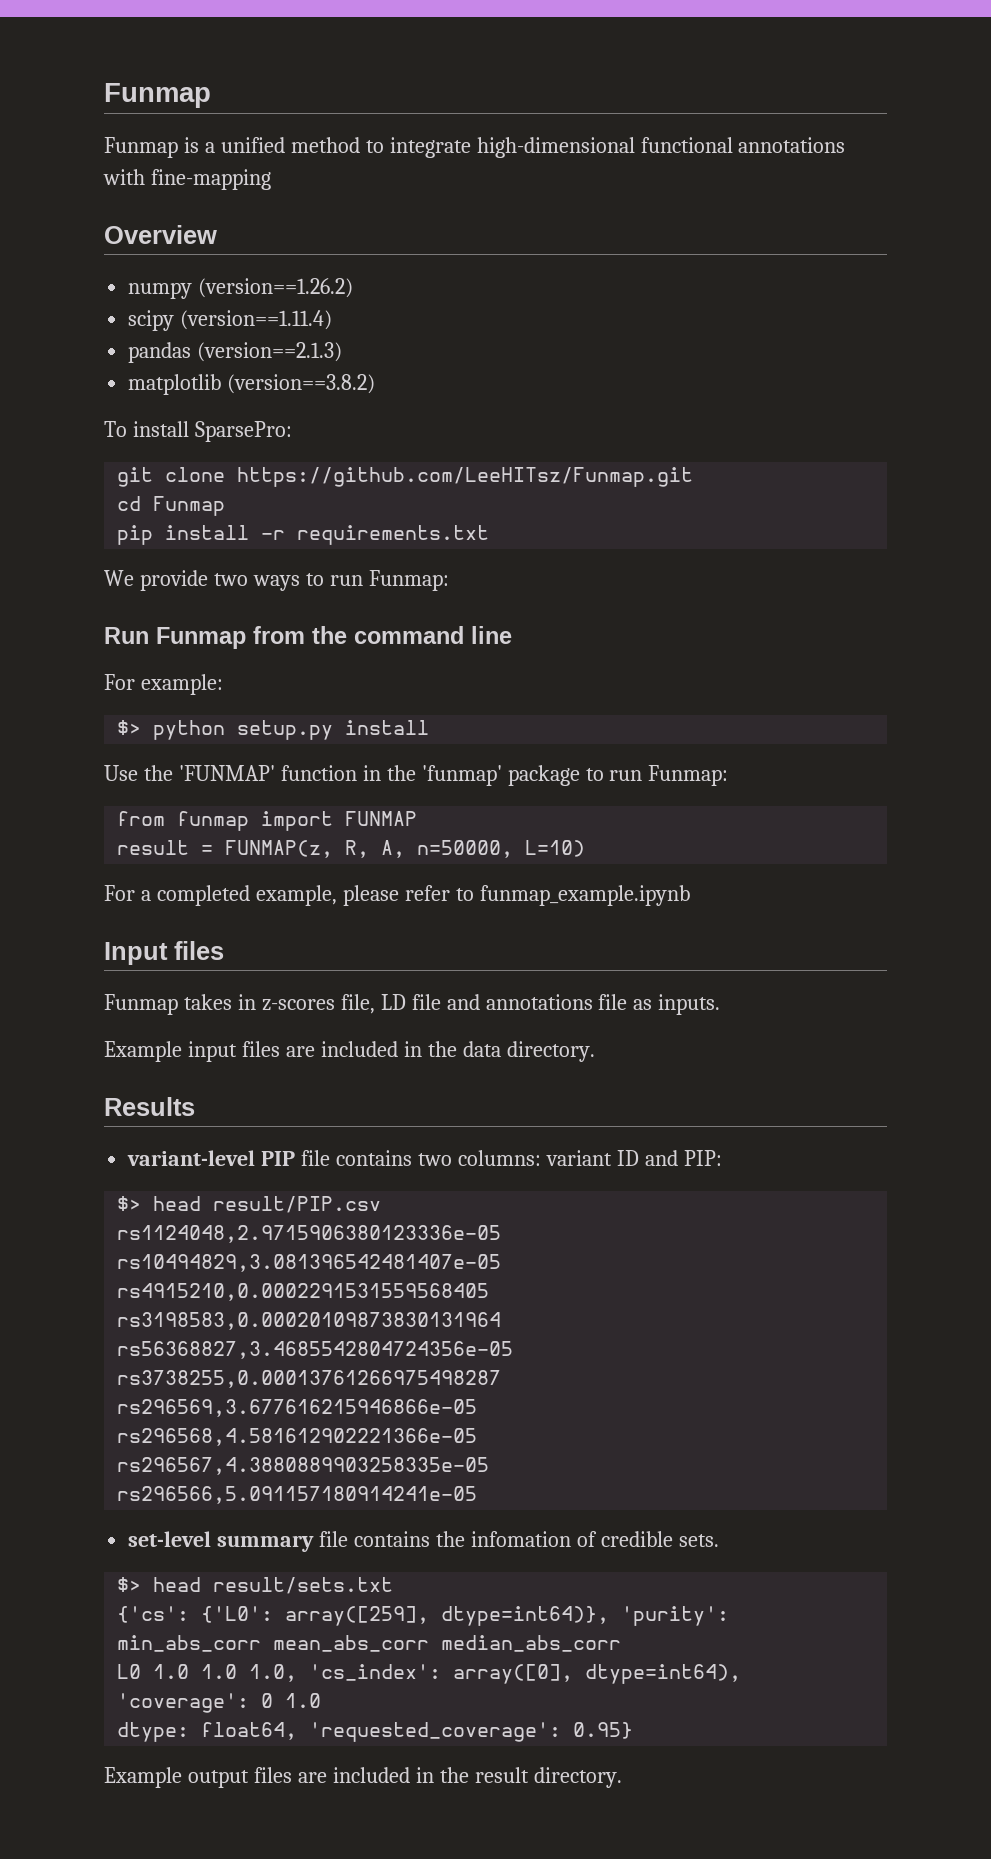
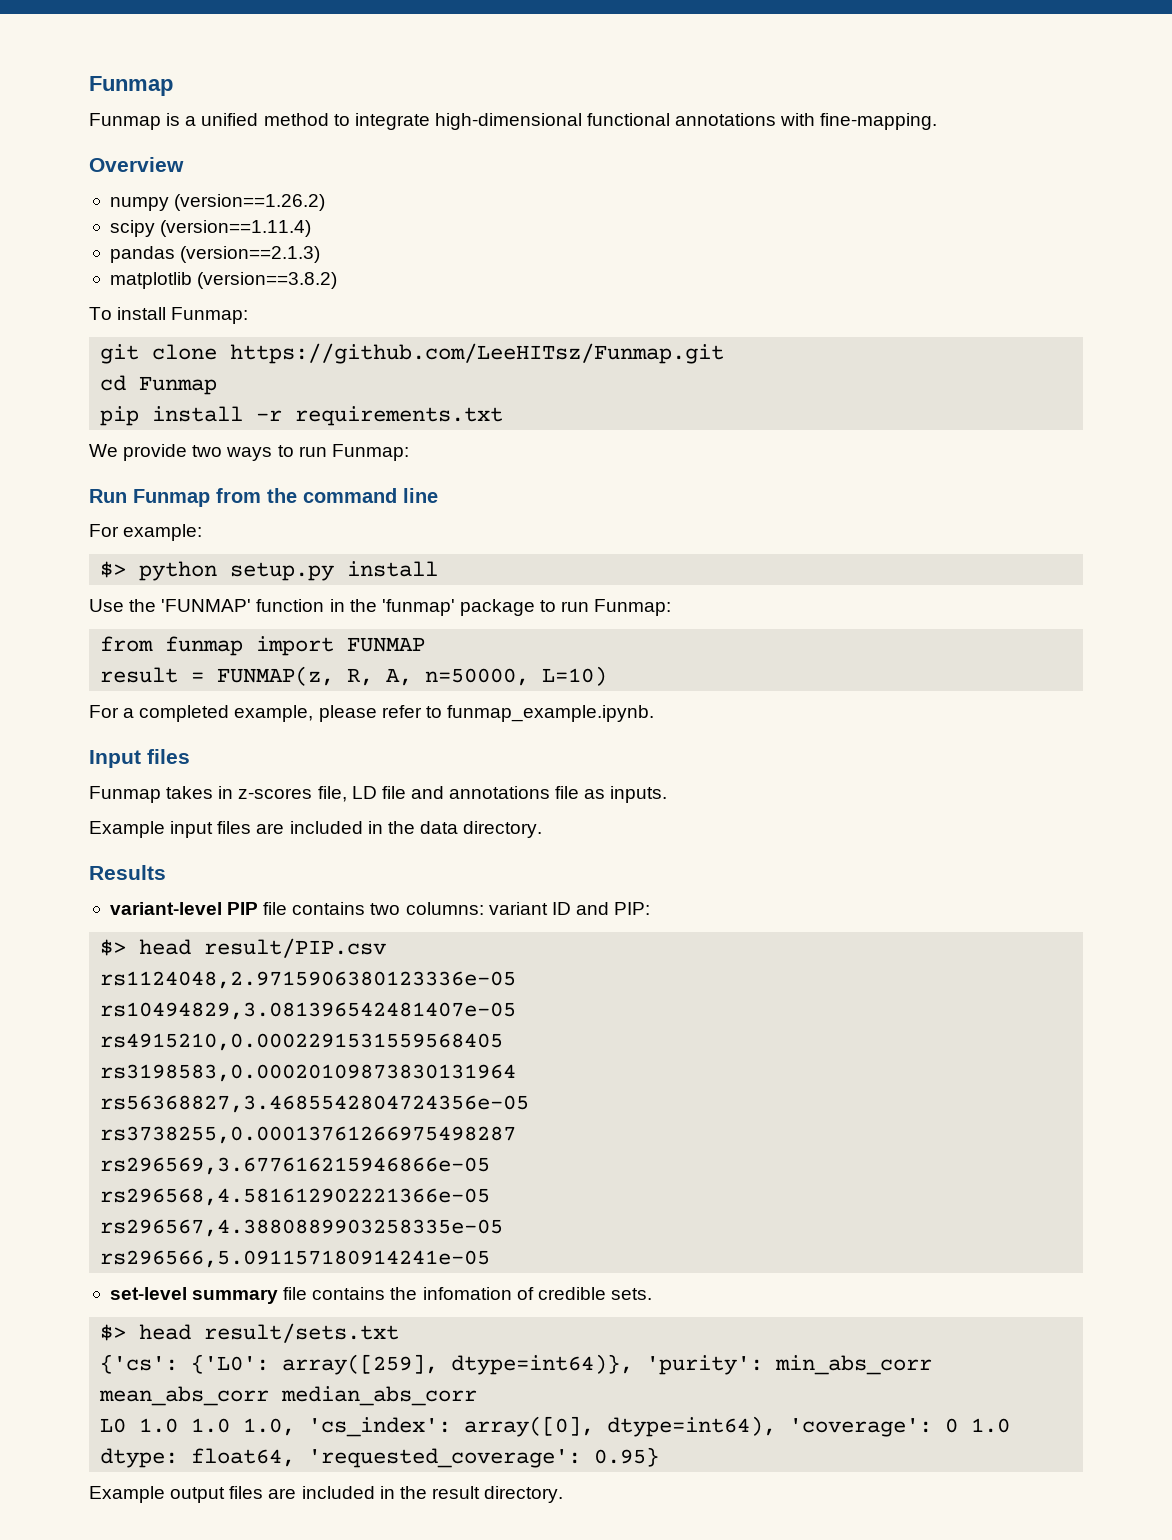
[150,169,271,190] fine-mapping -> [820,113,938,130] fine-mapping.
[194,421,292,442] SparsePro: -> [171,307,249,324] Funmap:
[479,885,690,906] funmap_example.ipynb -> [446,705,654,722] funmap_example.ipynb.

